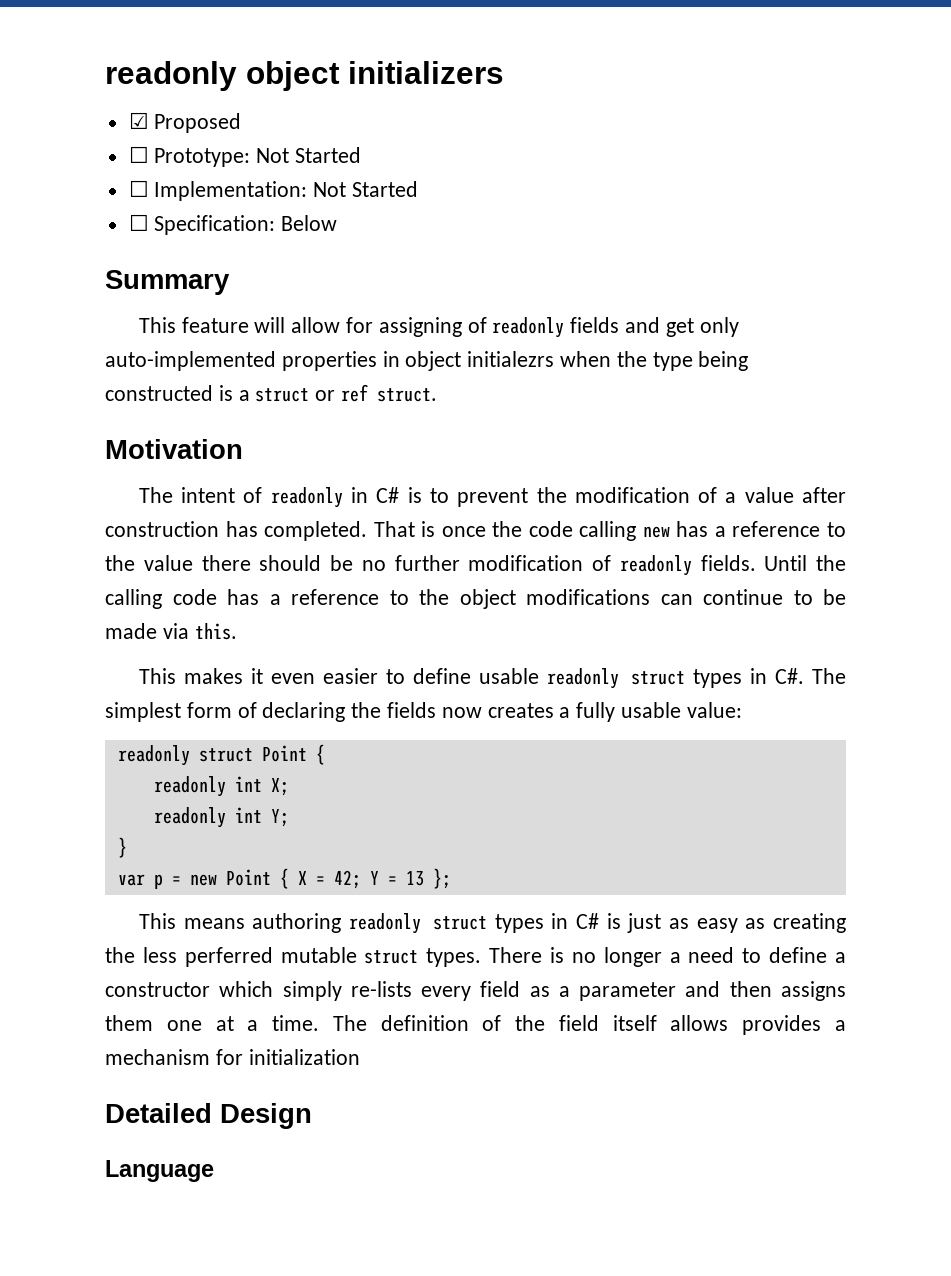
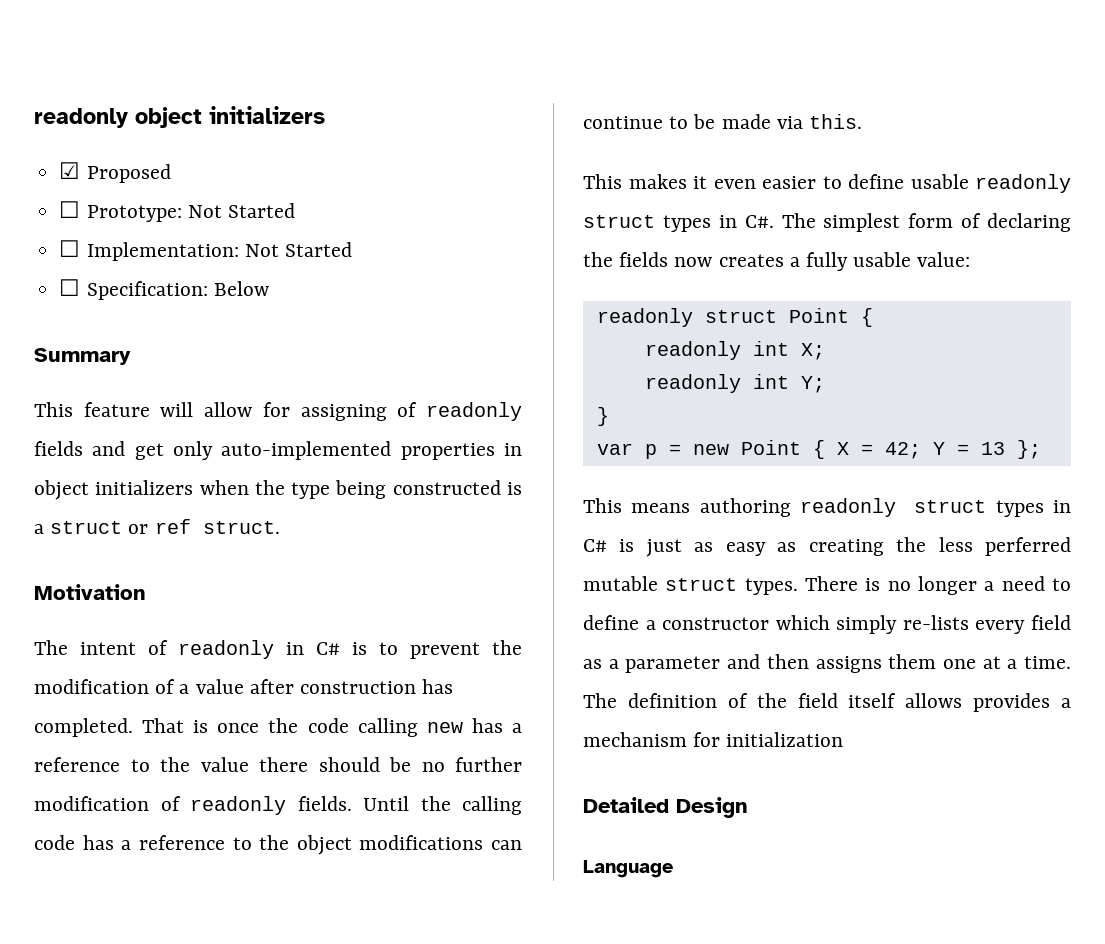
[467,351,555,367] initialezrs -> [95,480,194,495] initializers

